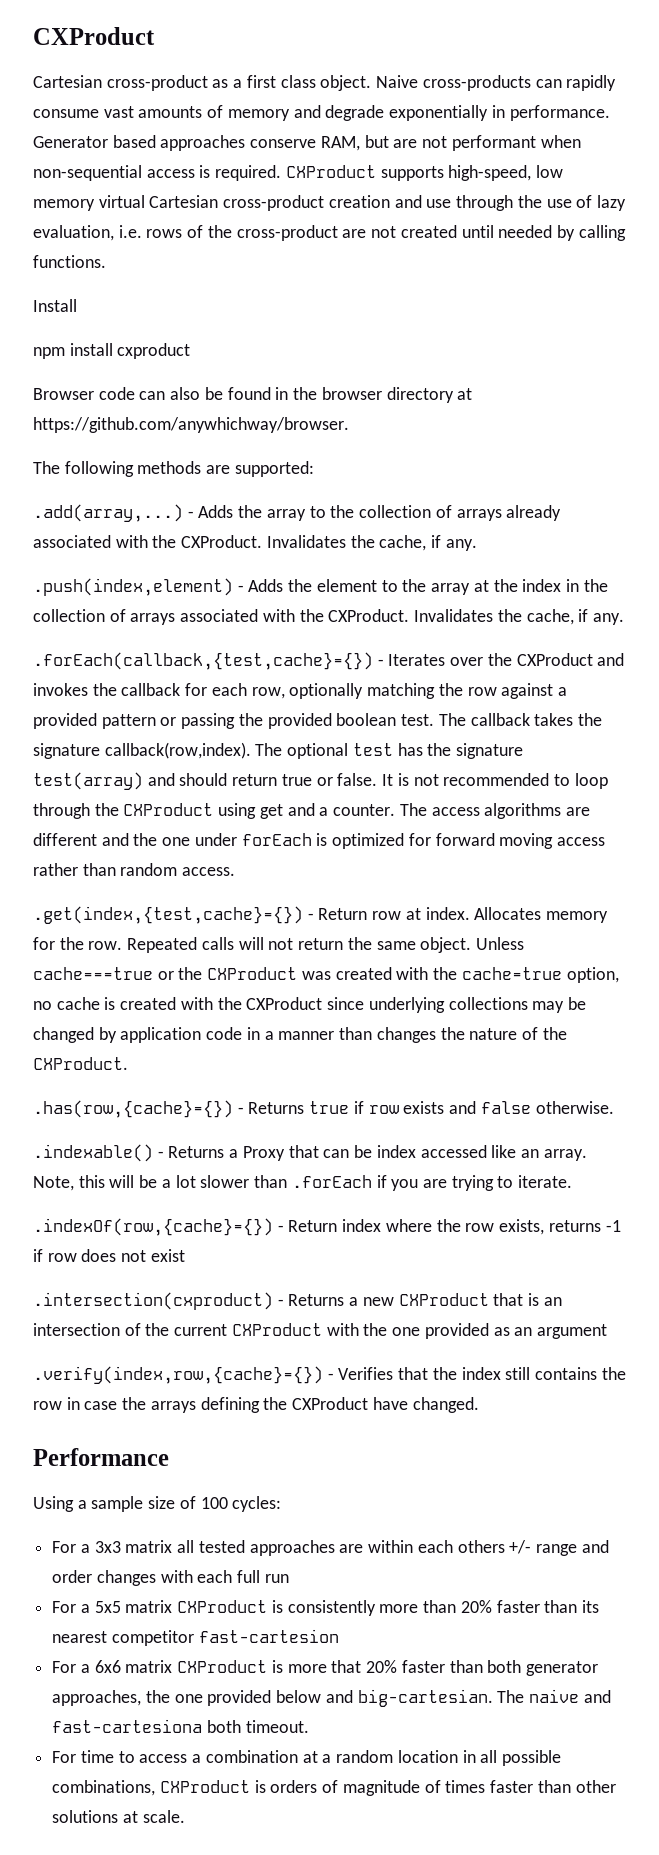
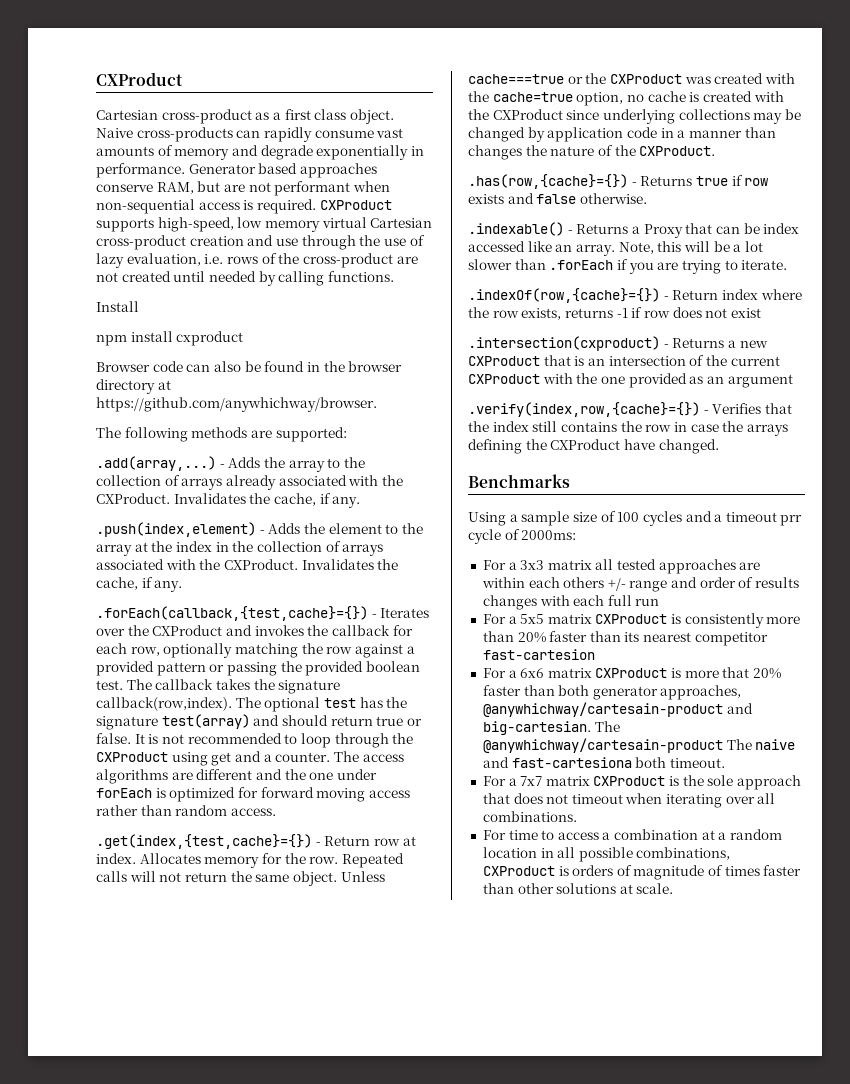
[33,1448,169,1466] Performance -> [468,474,570,488] Benchmarks
[232,1496,282,1512] cycles: -> [642,511,803,526] [468,529,577,544] cycles and a timeout prr cycle of 2000ms:
(93, 1576) none -> [738,577,800,588] of results
[145,1690,322,1706] the one provided below -> [482,702,723,717] @anywhichway/cartesain-product
(525, 1696) none -> [482,738,752,753] @anywhichway/cartesain-product The
(309, 1726) none -> [482,775,802,790] [482,793,776,808] [482,811,577,822] // For a 7x7 matrix CXProduct is the sole approach that does not timeout when iterating over all combinations.

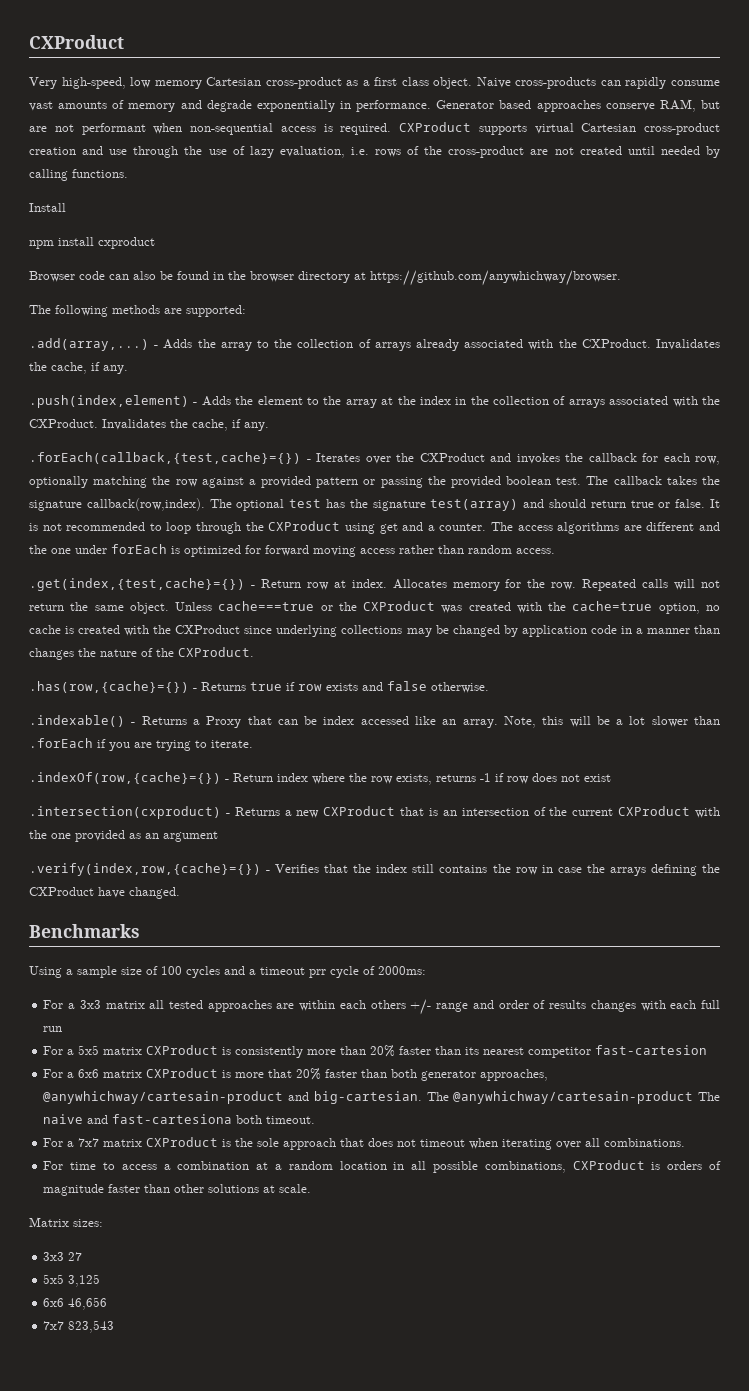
(183, 79) none -> [29,77,202,89] Very high-speed, low memory
[157,217,320,232] high-speed, low memory -> (527, 129) none
[708,865,760,876] of times -> (105, 1190) none
(674, 888) none -> [29,1217,103,1227] [43,1252,83,1261] [43,1274,101,1287] [43,1297,108,1310] [43,1320,115,1333] // Matrix sizes: // 3x3 27 // 5x5 3,125 // 6x6 46,656 // 7x7 823,543

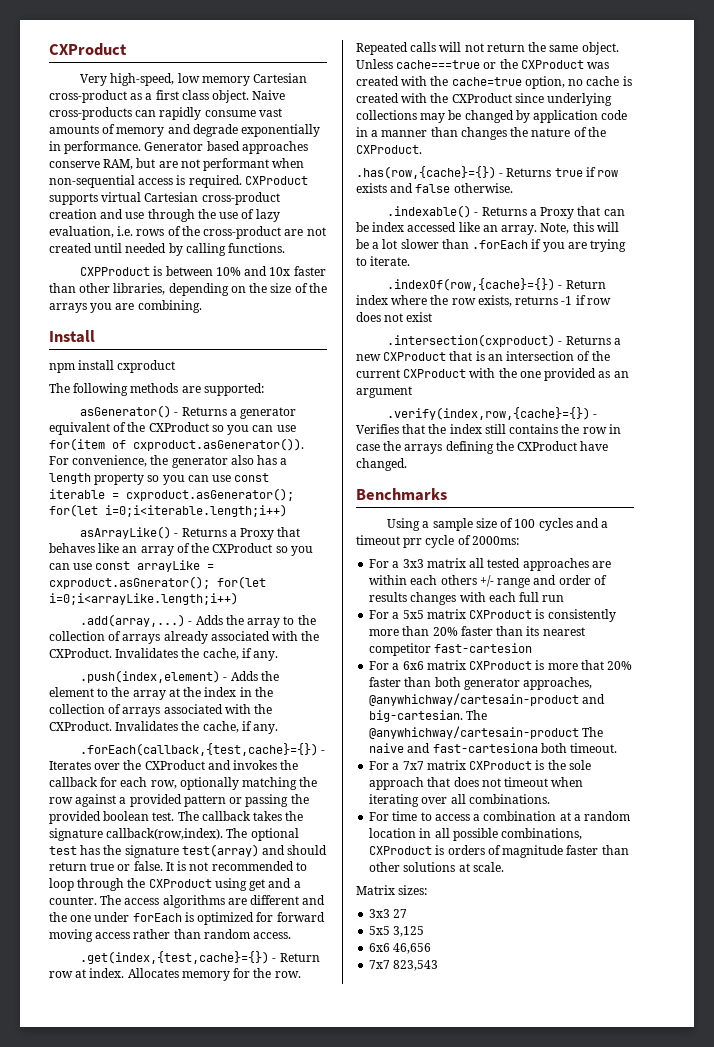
[29,203,66,212] [29,237,155,249] [29,270,621,286] Install // npm install cxproduct // Browser code can also be found in the browser directory at https://github.com/anywhichway/browser. -> [80,266,326,276] [49,283,327,296] [49,300,202,313] [49,330,95,343] [49,360,176,373] CXPProduct is between 10% and 10x faster than other libraries, depending on the size of the arrays you are combining. // Install // npm install cxproduct
(246, 311) none -> [80,405,297,419] [49,422,296,435] [49,438,304,451] [49,455,288,468] [49,473,270,485] [49,488,294,501] [49,504,287,517] [80,526,301,540] [49,543,313,556] [49,560,215,572] [49,576,266,589] [49,592,238,605] // asGenerator() - Returns a generator equivalent of the CXProduct so you can use for(item of cxproduct.asGenerator()). For convenience, the generator also has a length property so you can use const iterable = cxproduct.asGenerator(); for(let i=0;i<iterable.length;i++) // asArrayLike() - Returns a Proxy that behaves like an array of the CXProduct so you can use const arrayLike = cxproduct.asGnerator(); for(let i=0;i<arrayLike.length;i++)

